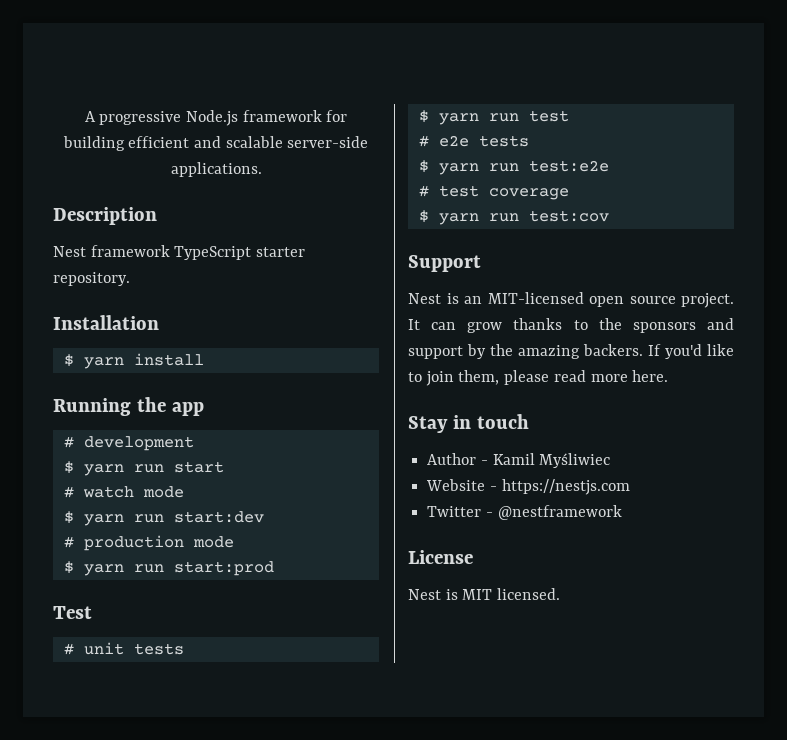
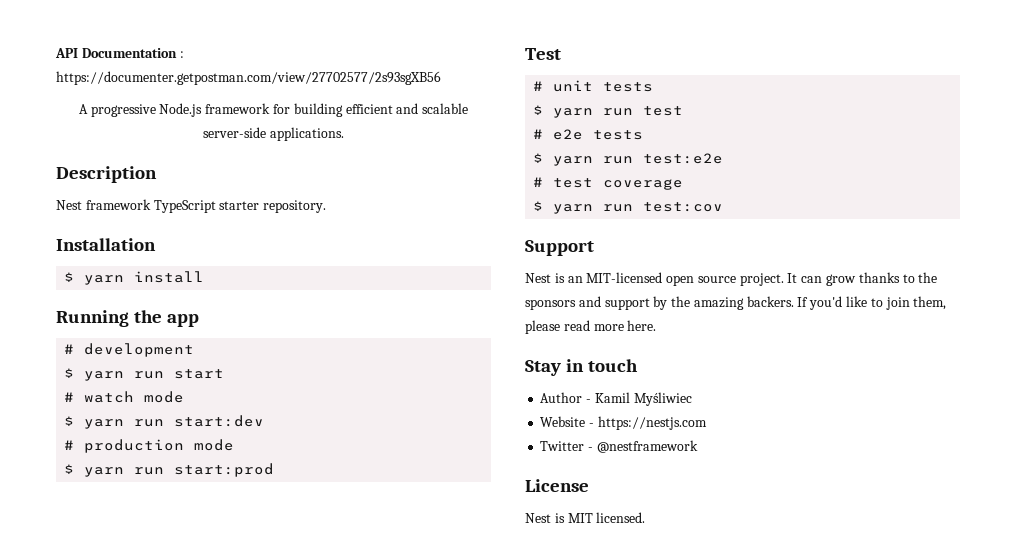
(84, 116) none -> [55,48,184,58] [56,71,441,85] API Documentation : https://documenter.getpostman.com/view/27702577/2s93sgXB56 //

